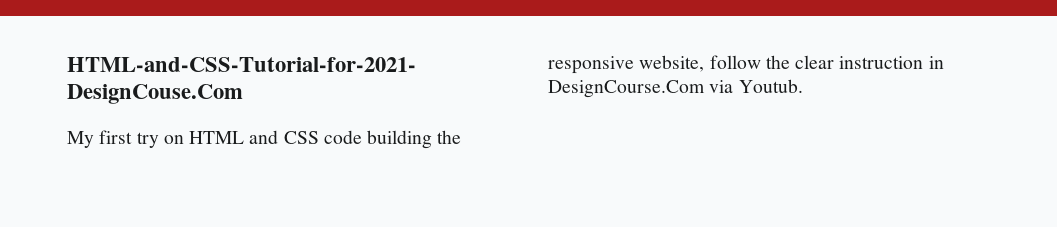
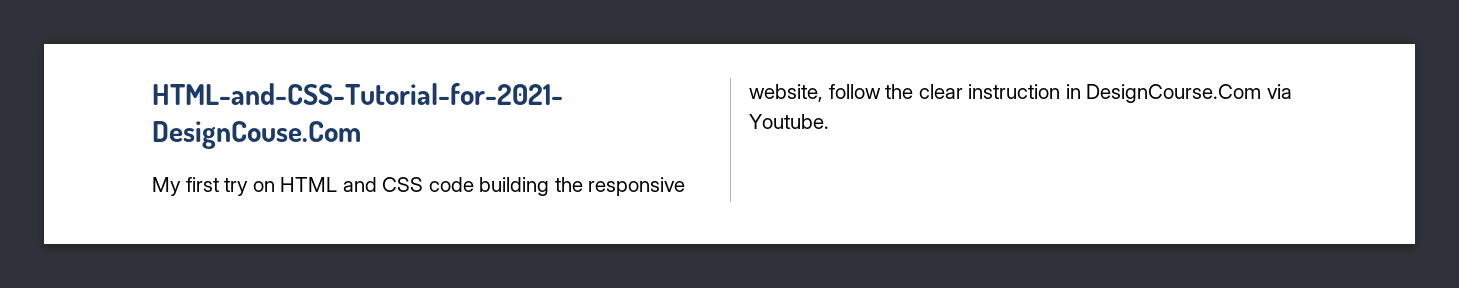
[738,79,803,93] Youtub. -> [749,114,829,129] Youtube.

